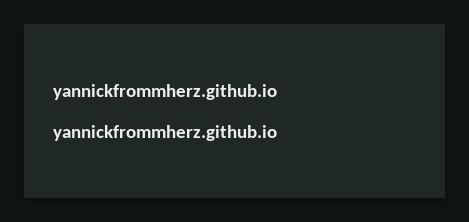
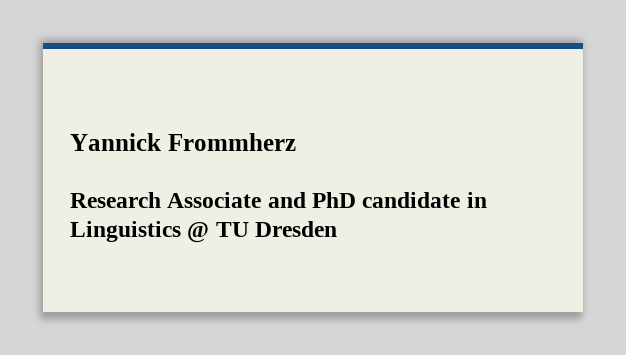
[53,84,277,100] [53,125,277,141] yannickfrommherz.github.io // yannickfrommherz.github.io -> [70,133,296,151] [70,192,487,208] [70,221,338,243] Yannick Frommherz // Research Associate and PhD candidate in Linguistics @ TU Dresden

